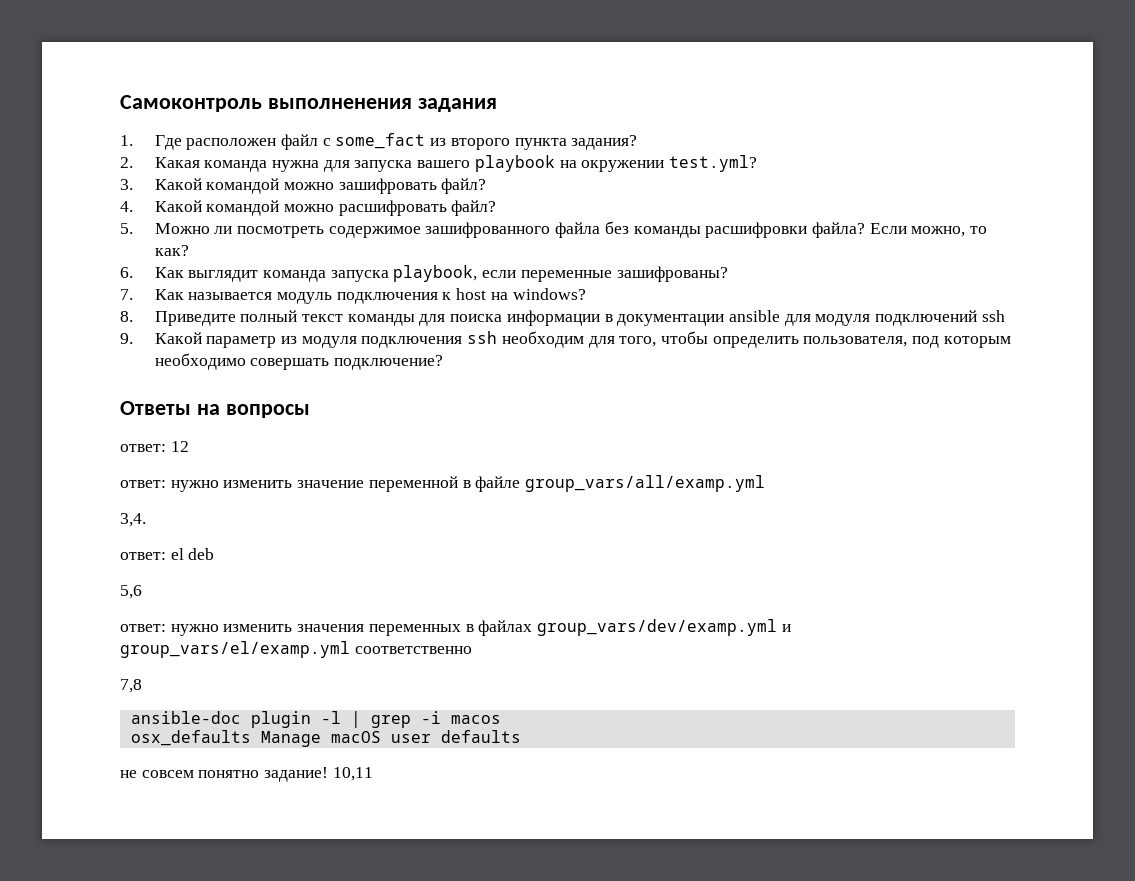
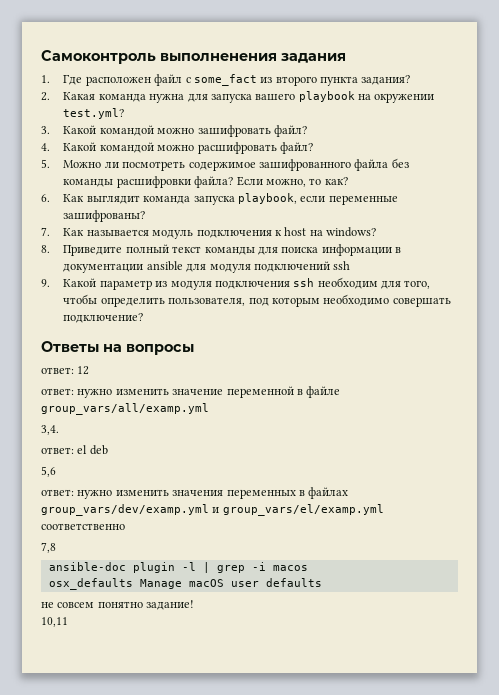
(329, 774) none -> (195, 605) //

